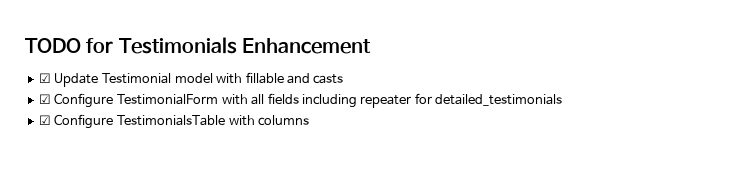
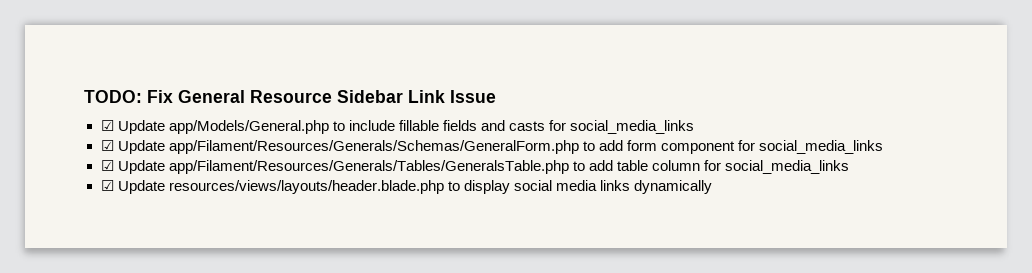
[25,37,371,54] [38,72,284,87] TODO for Testimonials Enhancement // ☑ Update Testimonial model with fillable -> [84,90,496,103] [100,120,477,134] TODO: Fix General Resource Sidebar Link Issue // ☑ Update app/Models/General.php to include fillable fields
[38,93,563,108] [38,114,310,129] // ☑ Configure TestimonialForm with all fields including repeater for detailed_testimonials // ☑ Configure TestimonialsTable with columns -> [548,120,694,134] [100,140,883,154] [100,160,849,174] [100,180,712,194] for social_media_links // ☑ Update app/Filament/Resources/Generals/Schemas/GeneralForm.php to add form component for social_media_links // ☑ Update app/Filament/Resources/Generals/Tables/GeneralsTable.php to add table column for social_media_links // ☑ Update resources/views/layouts/header.blade.php to display social media links dynamically

